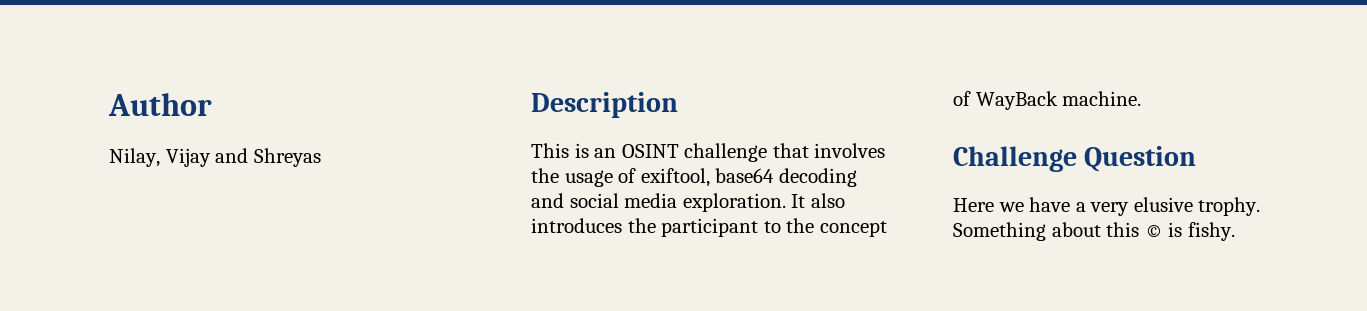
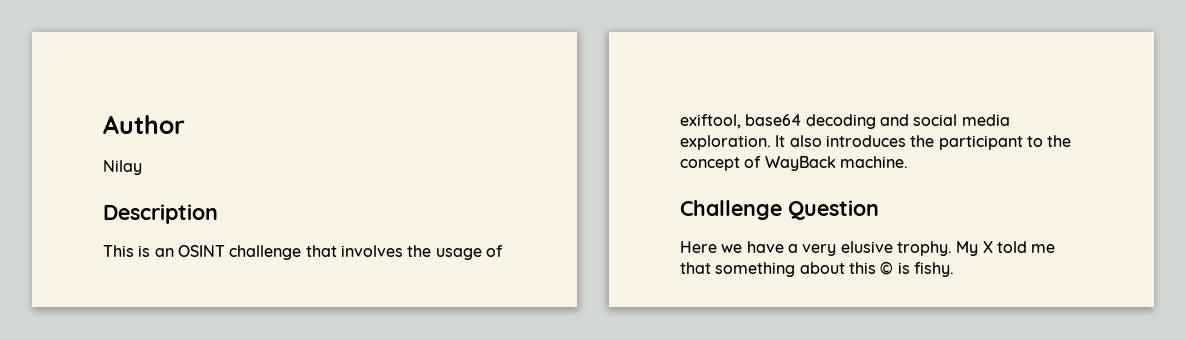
[109,148,321,167] Nilay, Vijay and Shreyas -> [103,160,142,175] Nilay
[953,222,1046,241] Something -> [956,241,1056,256] [680,262,796,277] My X told me that something

